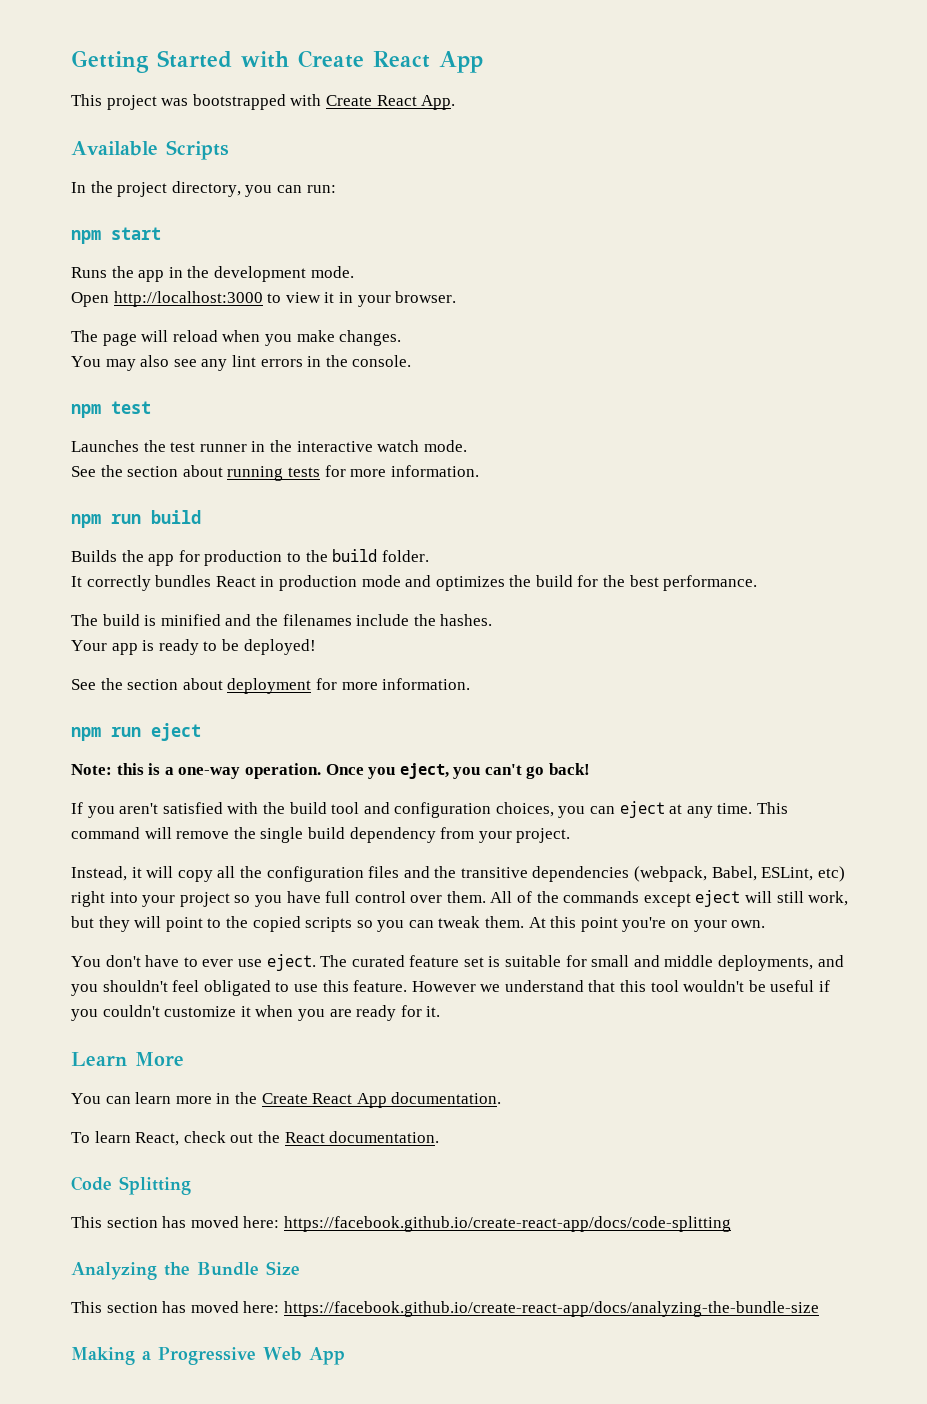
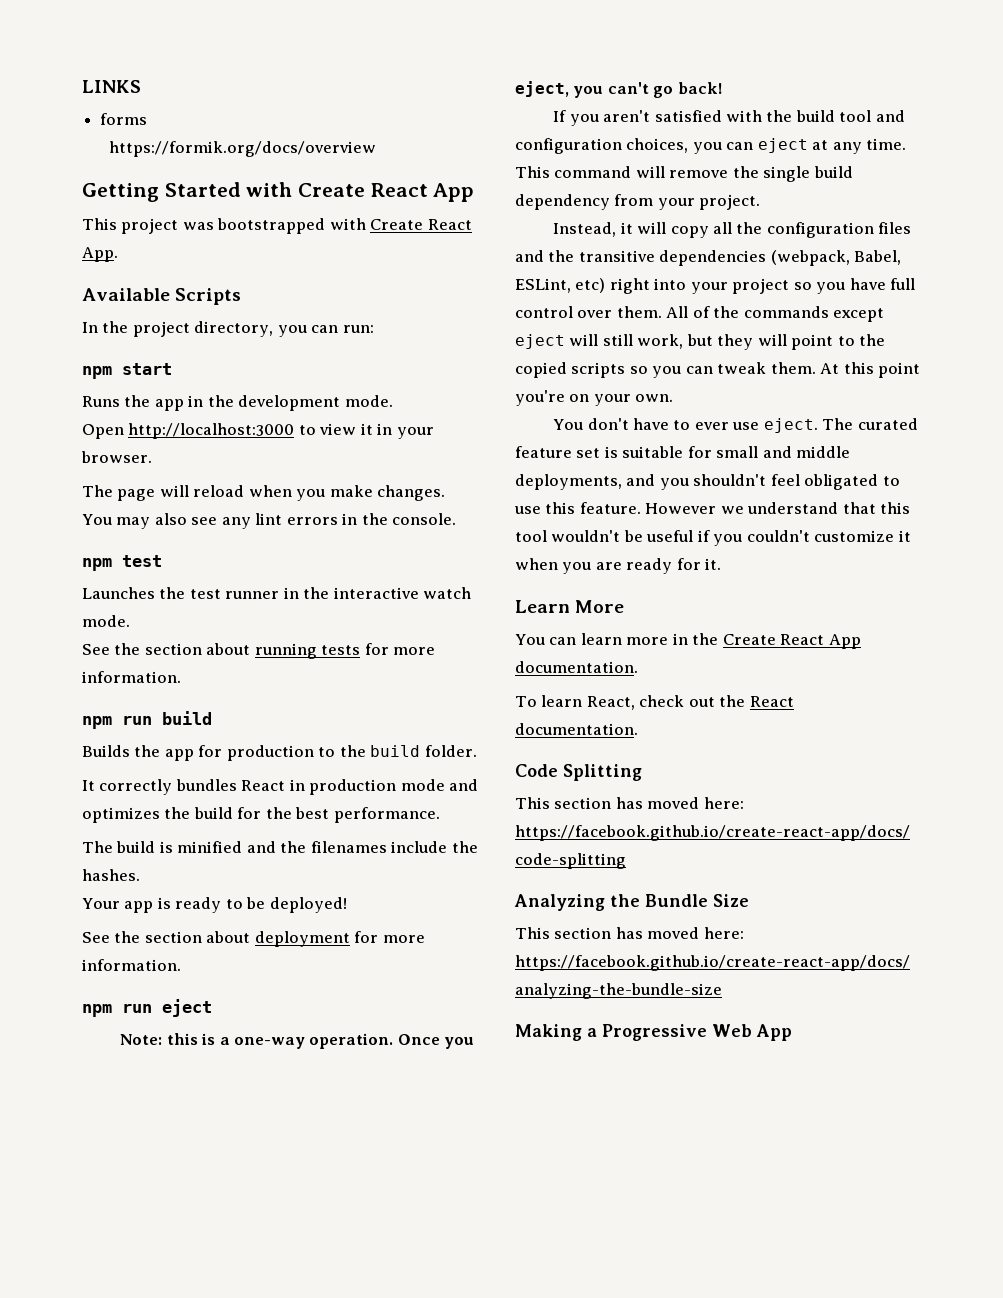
(71, 61) none -> [82,80,141,93] [100,113,148,125] [109,141,377,157] LINKS // forms // https://formik.org/docs/overview //

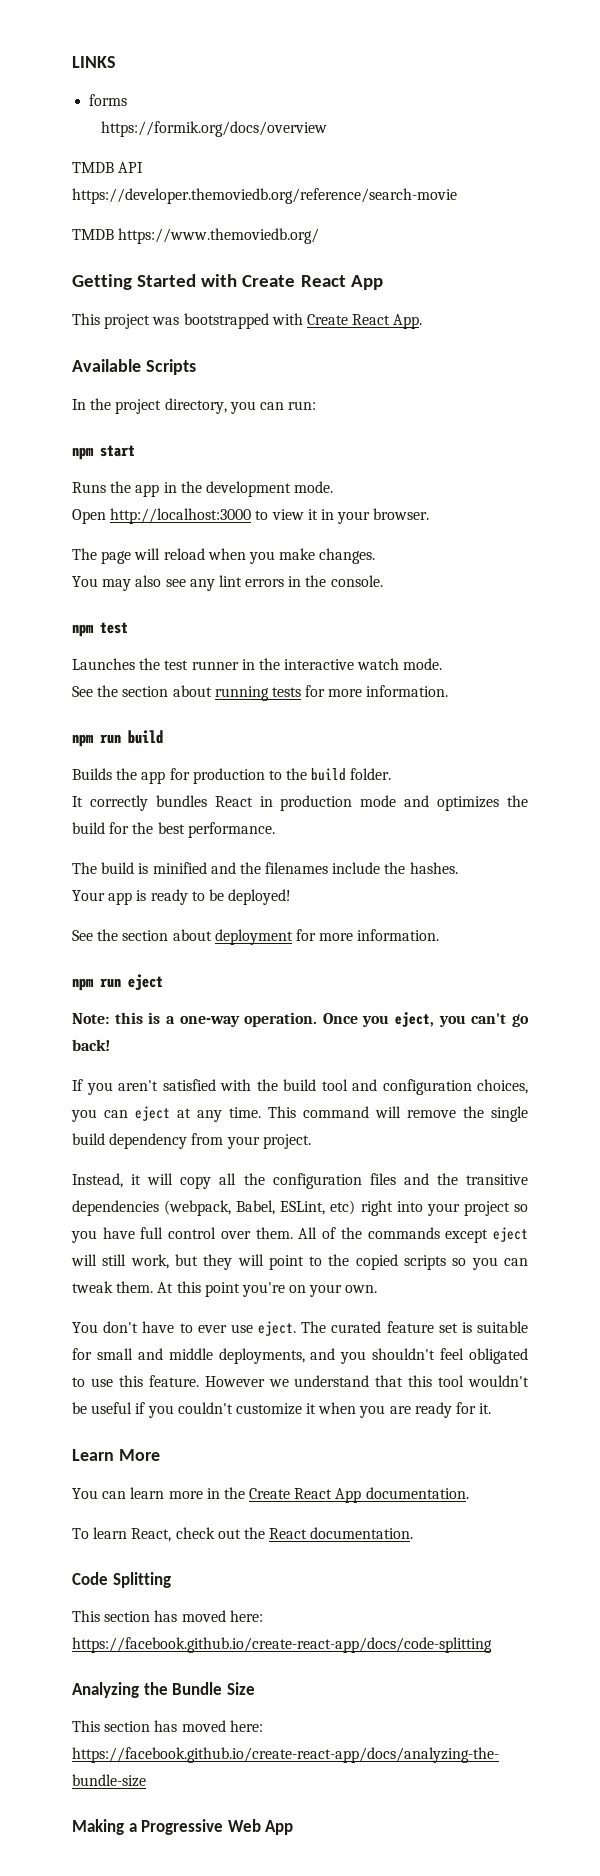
(377, 149) none -> [72,162,144,173] [72,188,457,204] [72,228,320,244] // TMDB API https://developer.themoviedb.org/reference/search-movie // TMDB https://www.themoviedb.org/

